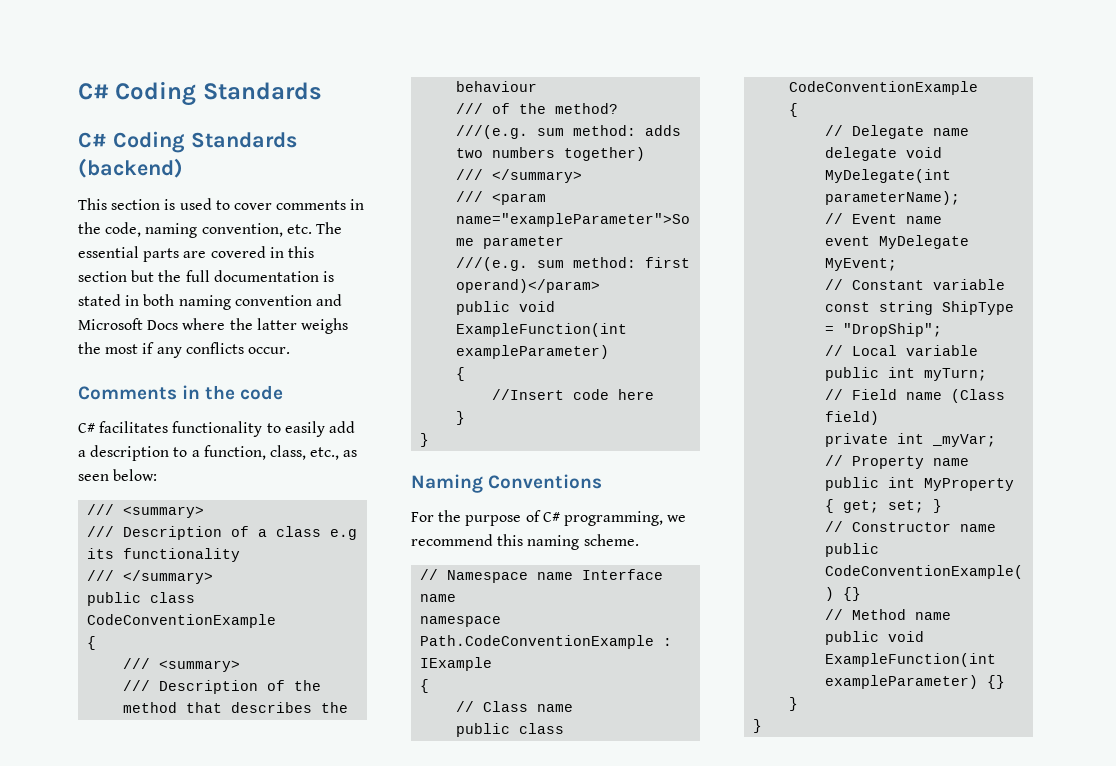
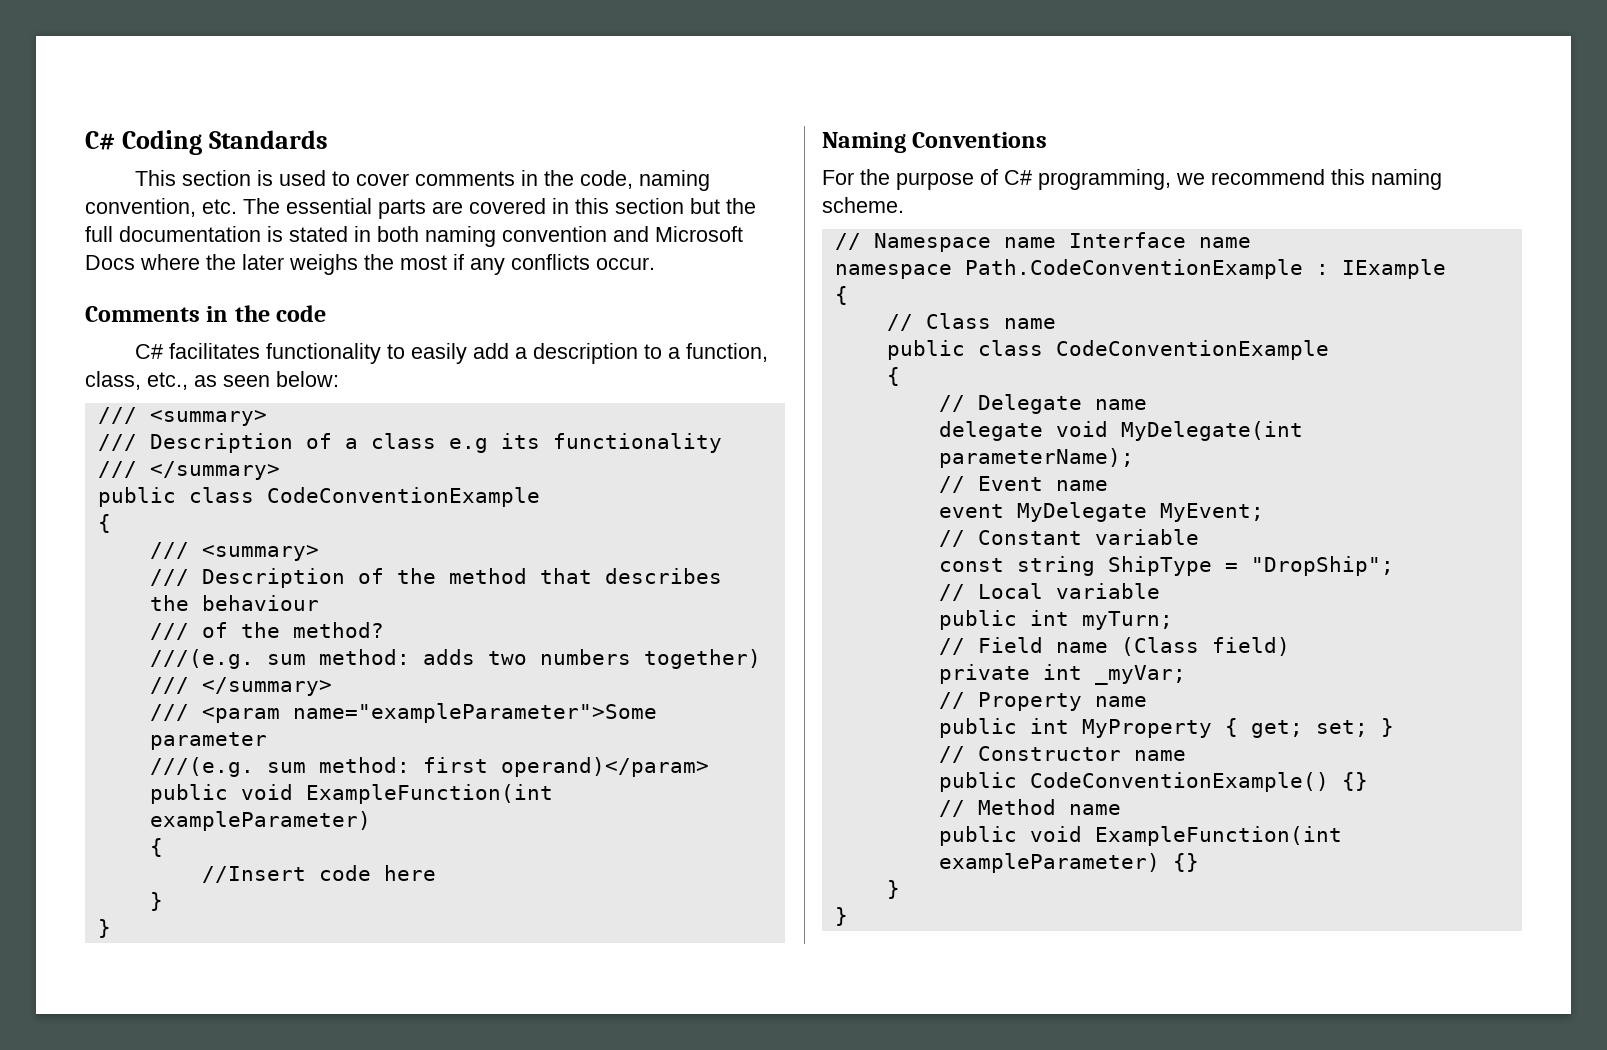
[78,81,322,106] [78,131,297,153] [78,158,183,178] C# Coding Standards // C# Coding Standards (backend) -> [85,130,328,155] C# Coding Standards
[256,318,297,330] latter -> [242,254,284,270] later

